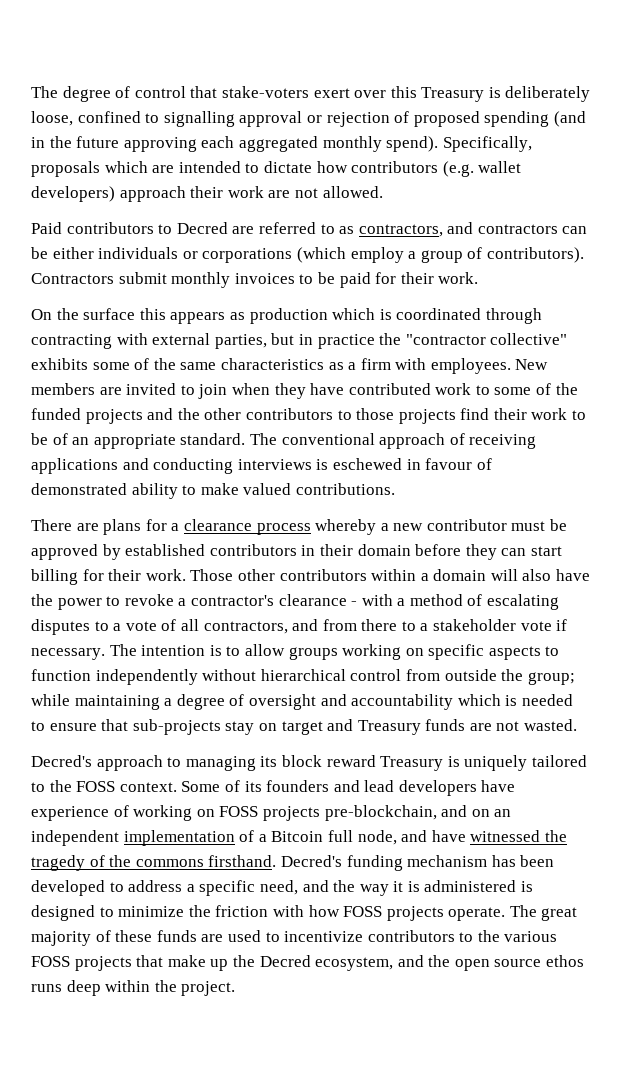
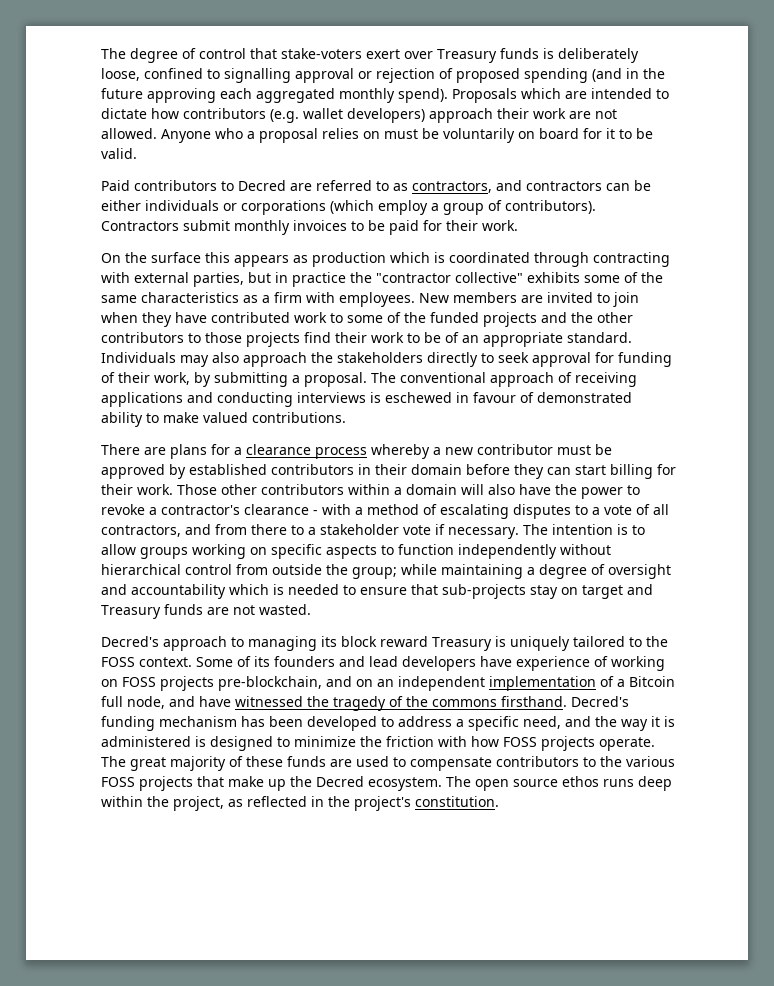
[390,86,485,102] this Treasury -> [437,48,539,63] Treasury funds
[442,136,532,152] [31,161,100,177] Specifically, proposals -> [452,88,517,103] Proposals
(383, 192) none -> [161,128,653,143] [101,148,137,159] Anyone who a proposal relies on must be voluntarily on board for it to be valid.
(246, 439) none -> [101,352,672,367] [101,372,367,387] Individuals may also approach the stakeholders directly to seek approval for funding of their work, by submitting a proposal.
[284,931,364,942] incentivize -> [410,757,492,771] compensate
[315,955,451,971] ecosystem, and the -> [368,776,471,791] ecosystem. The
[181,981,236,996] project. -> [173,796,499,811] project, as reflected in the project's constitution.

